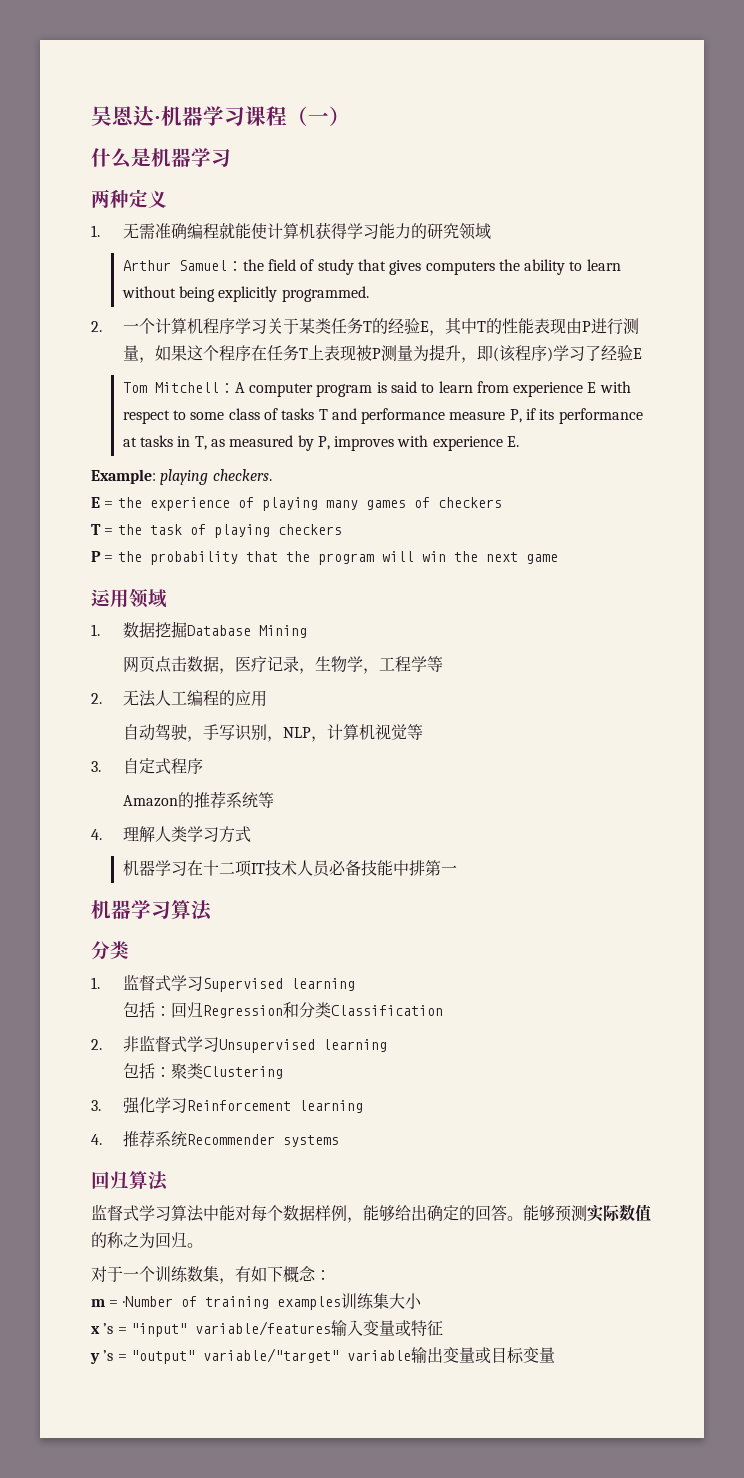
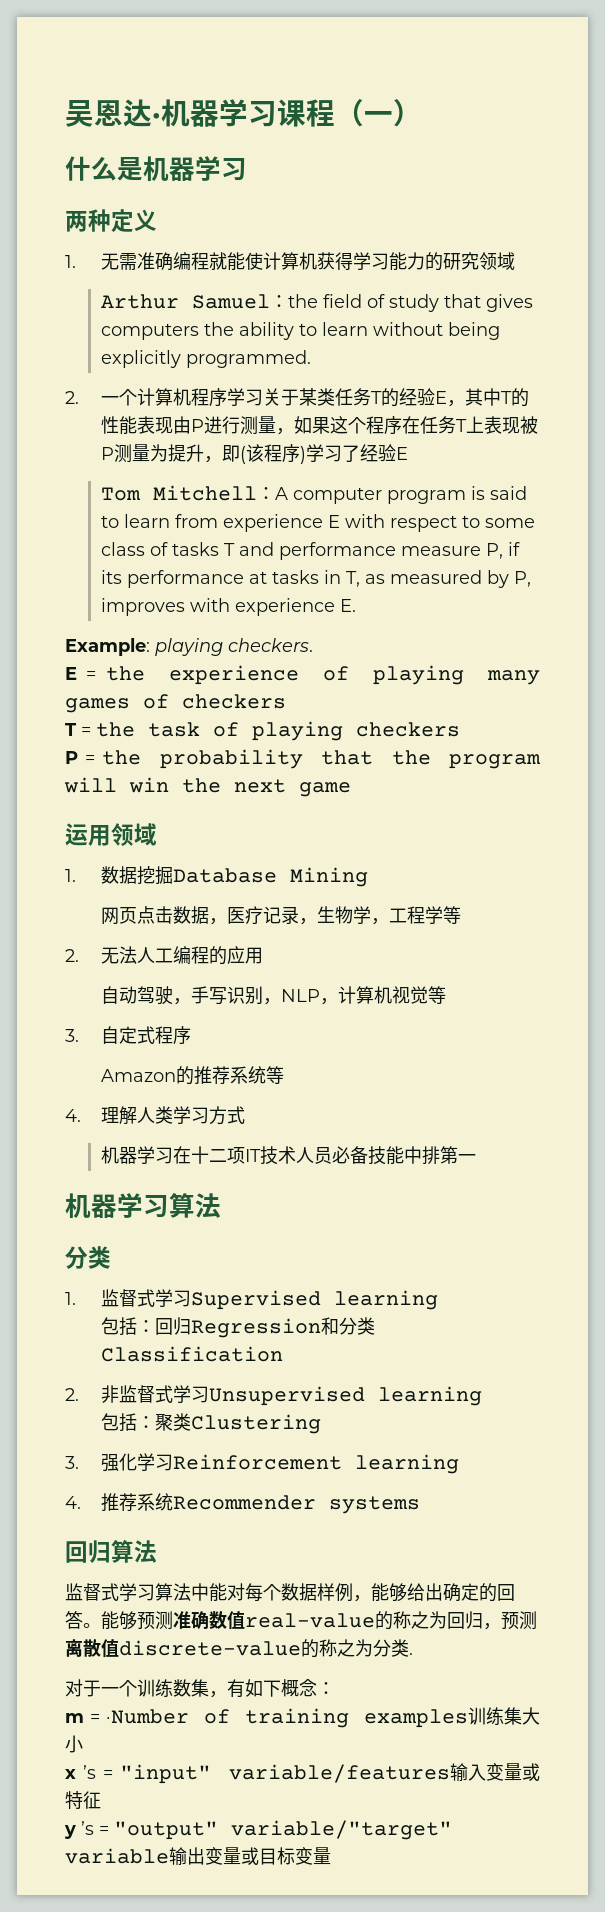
[587,1204,651,1222] [91,1232,203,1248] 实际数值的称之为回归。 -> [173,1611,537,1630] [65,1639,413,1658] 准确数值real-value的称之为回归，预测离散值discrete-value的称之为分类.

